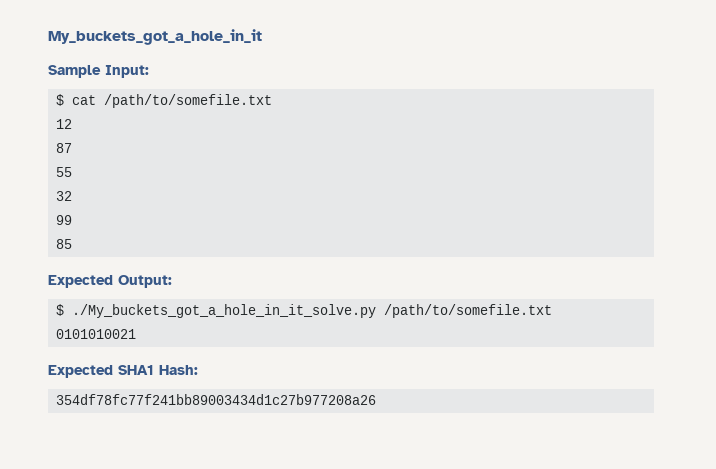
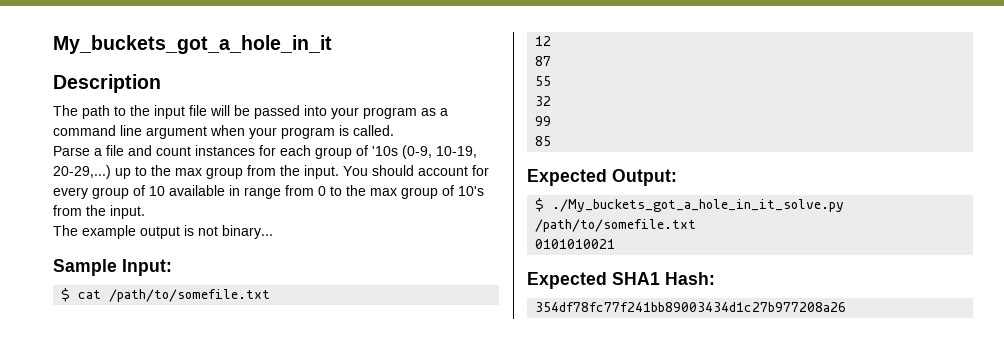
(262, 37) none -> [53,74,161,93] [53,105,448,119] [53,125,394,139] [53,145,477,159] [53,165,489,179] [53,185,484,199] [53,205,145,219] [53,225,273,239] // Description // The path to the input file will be passed into your program as a command line argument when your program is called. // Parse a file and count instances for each group of '10s (0-9, 10-19, 20-29,...) up to the max group from the input. You should account for every group of 10 available in range from 0 to the max group of 10's from the input. // The example output is not binary...

